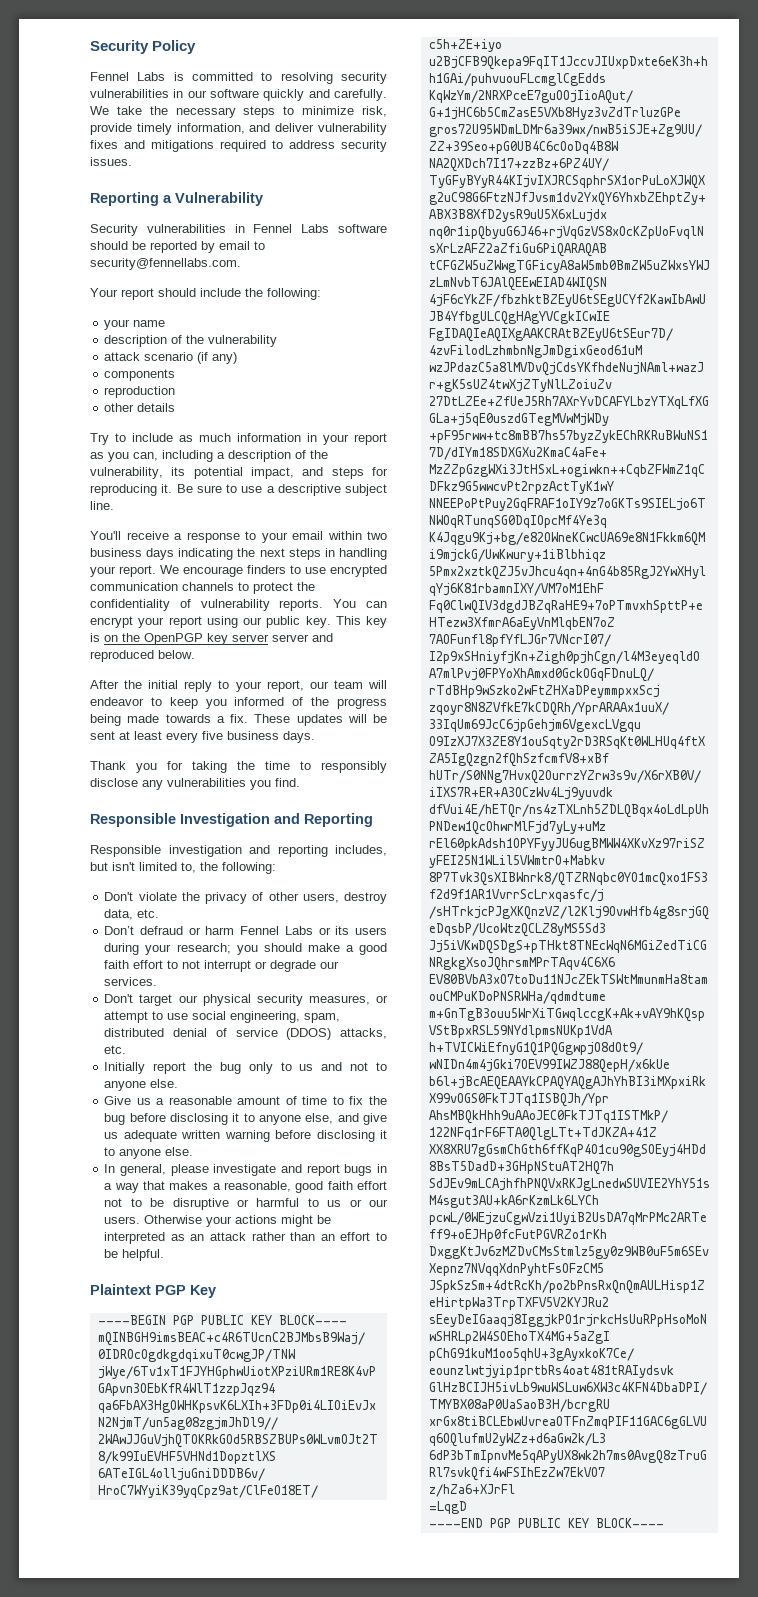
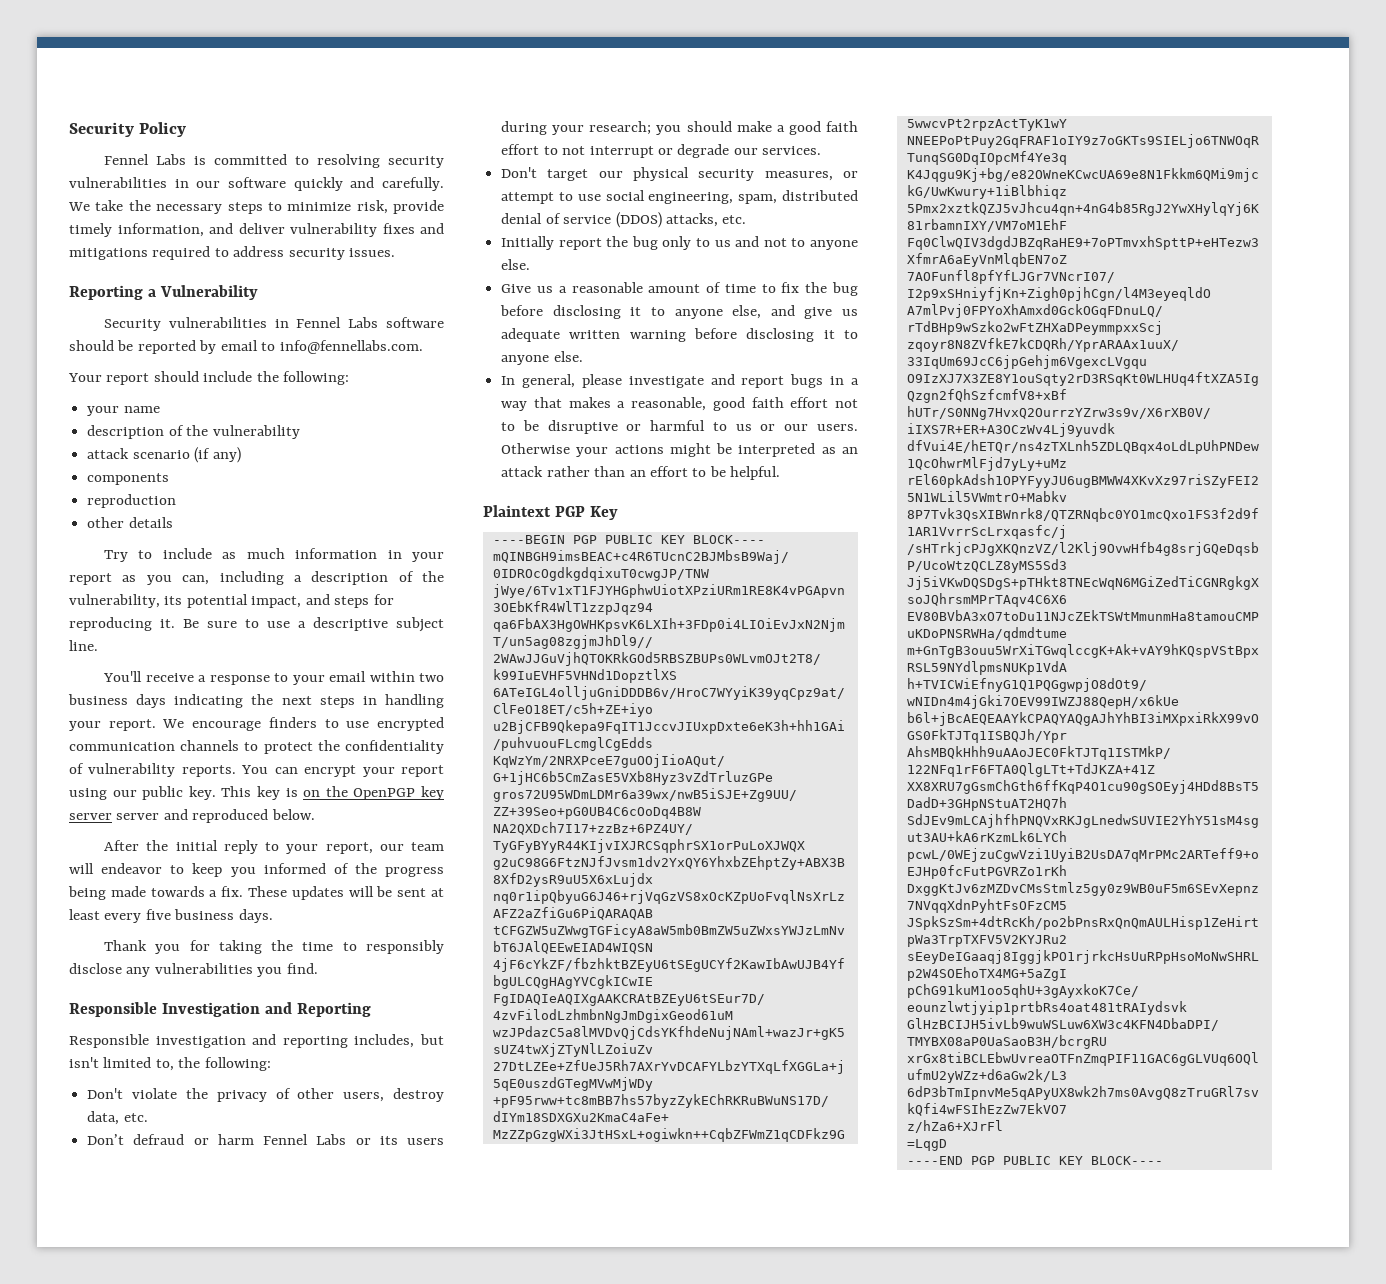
[90,258,241,270] security@fennellabs.com. -> [279,340,423,354] info@fennellabs.com.

